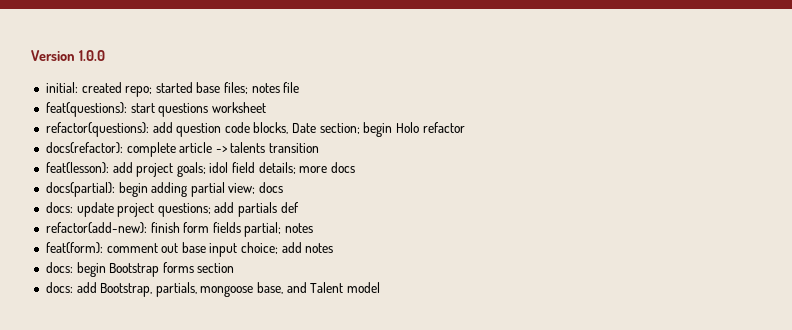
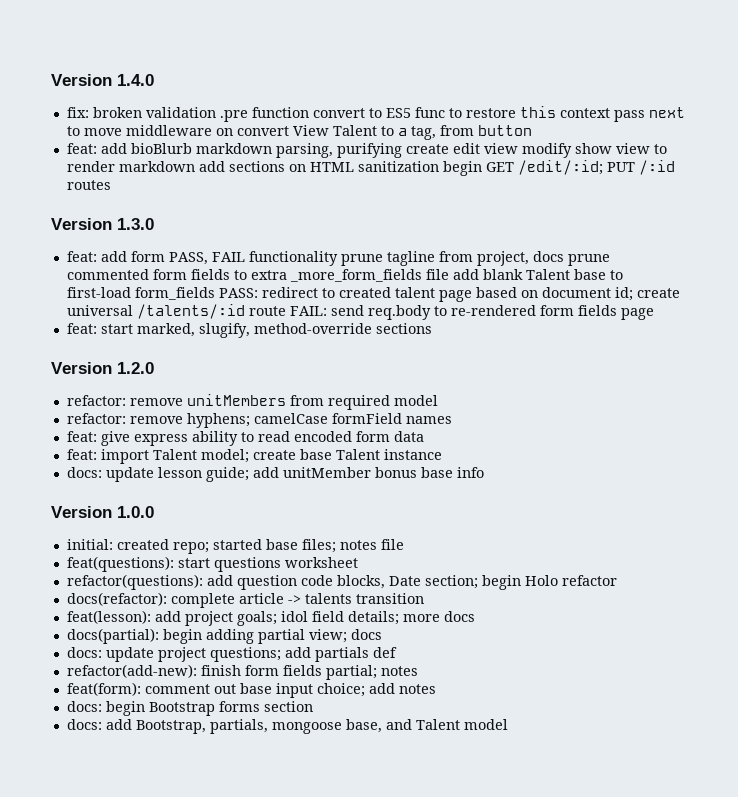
[31,50,75,61] Version -> [51,74,154,86] [66,106,685,122] [66,125,532,140] [66,143,667,158] [66,160,675,176] [66,180,111,190] [51,218,154,230] [66,251,610,266] [66,269,623,282] [66,287,680,302] [66,304,654,320] [66,323,432,338] [51,362,154,374] [66,394,438,410] [66,413,452,428] [66,431,424,446] [66,449,442,464] [66,467,484,482] [51,506,112,518] Version 1.4.0 // fix: broken validation .pre function convert to ES5 func to restore this context pass next to move middleware on convert View Talent to a tag, from button // feat: add bioBlurb markdown parsing, purifying create edit view modify show view to render markdown add sections on HTML sanitization begin GET /edit/:id; PUT /:id routes // Version 1.3.0 // feat: add form PASS, FAIL functionality prune tagline from project, docs prune commented form fields to extra _more_form_fields file add blank Talent base to first-load form_fields PASS: redirect to created talent page based on document id; create universal /talents/:id route FAIL: send req.body to re-rendered form fields page // feat: start marked, slugify, method-override sections // Version 1.2.0 // refactor: remove unitMembers from required model // refactor: remove hyphens; camelCase formField names // feat: give express ability to read encoded form data // feat: import Talent model; create base Talent instance // docs: update lesson guide; add unitMember bonus base info // Version

